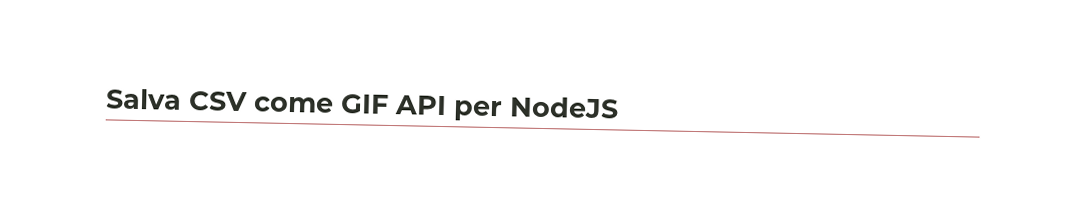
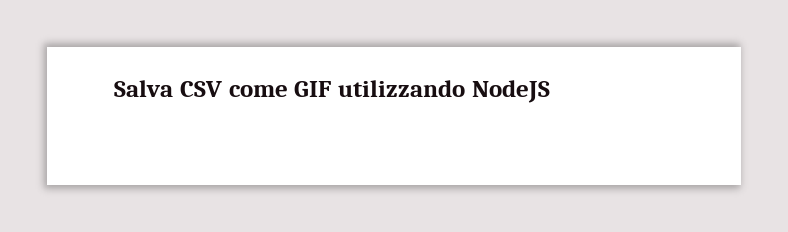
[394,95,503,122] API per -> [338,80,465,97] utilizzando

